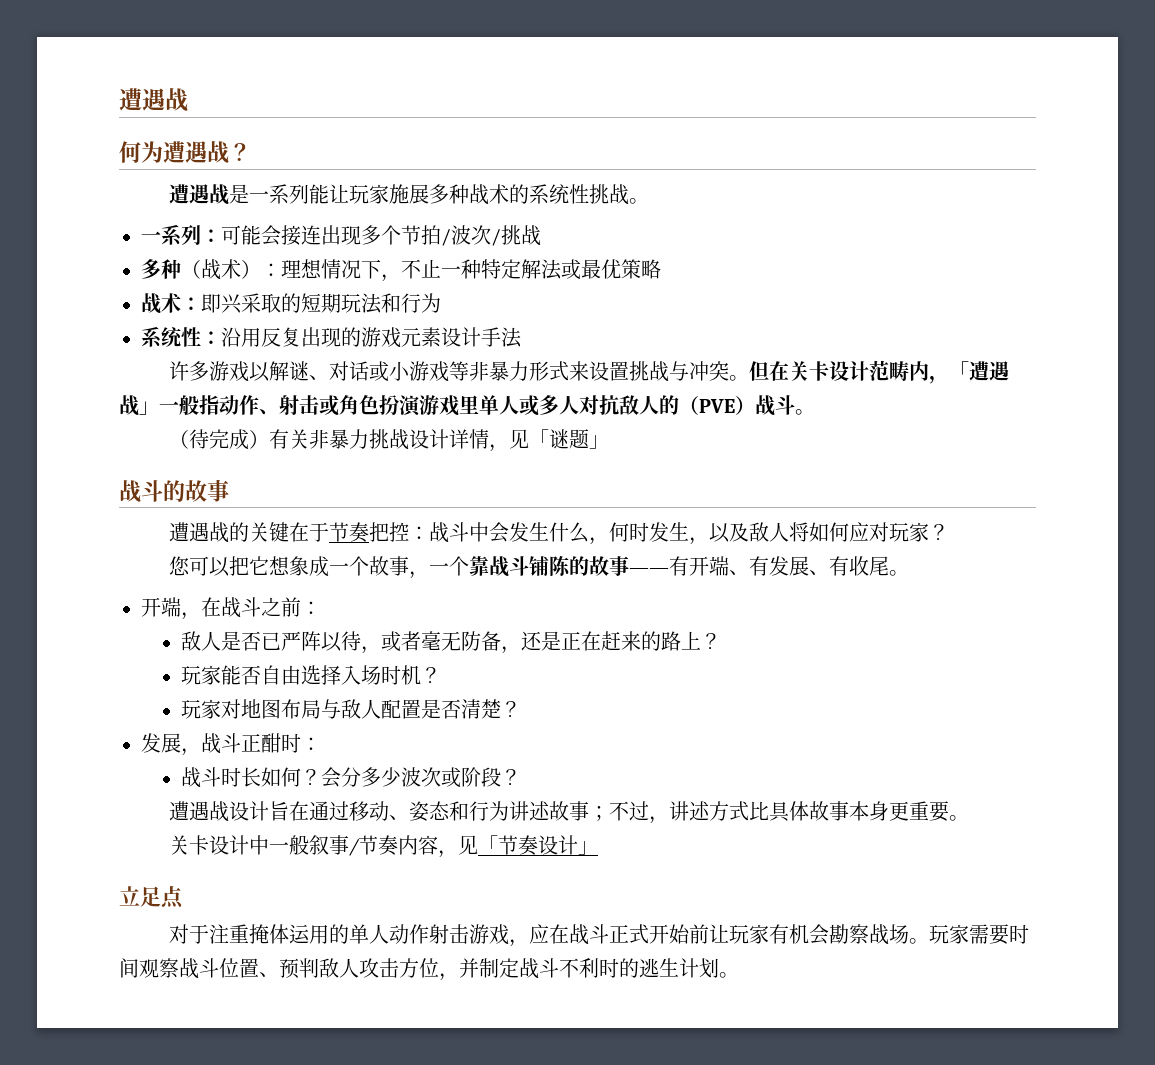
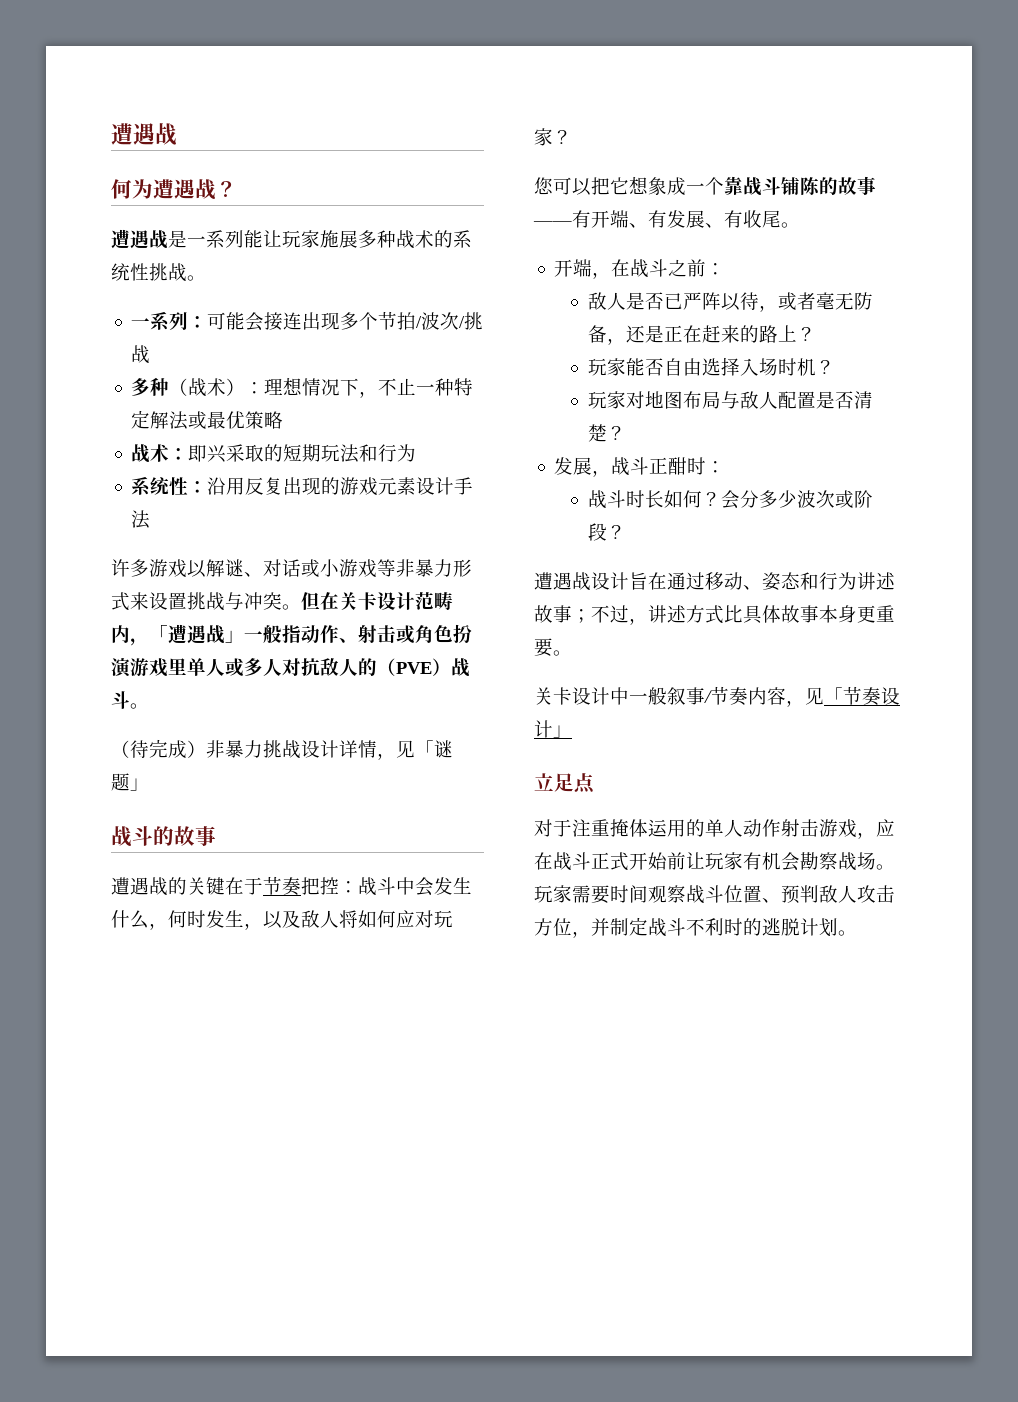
[268,429,309,449] 有关 -> (206, 749) none
[368,556,469,579] 故事，一个 -> (724, 186) none
[659,958,679,977] 生 -> [781,918,800,936] 脱

